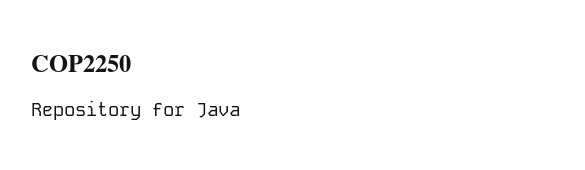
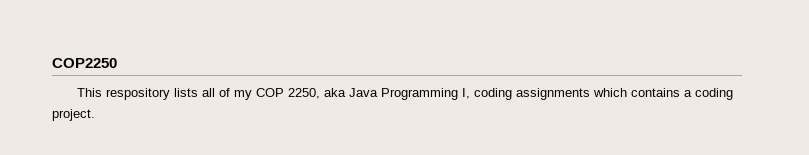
[31,100,240,120] Repository for Java -> [76,88,733,100] [52,109,95,121] This respository lists all of my COP 2250, aka Java Programming I, coding assignments which contains a coding project.

